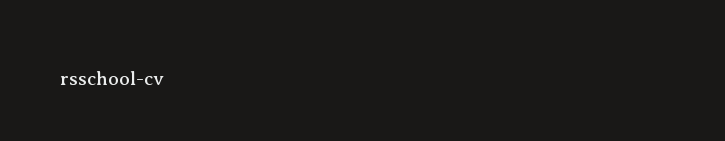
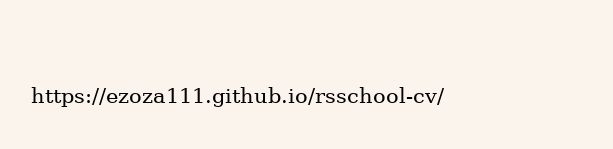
[60,71,164,85] rsschool-cv -> [31,87,445,107] https://ezoza111.github.io/rsschool-cv/

